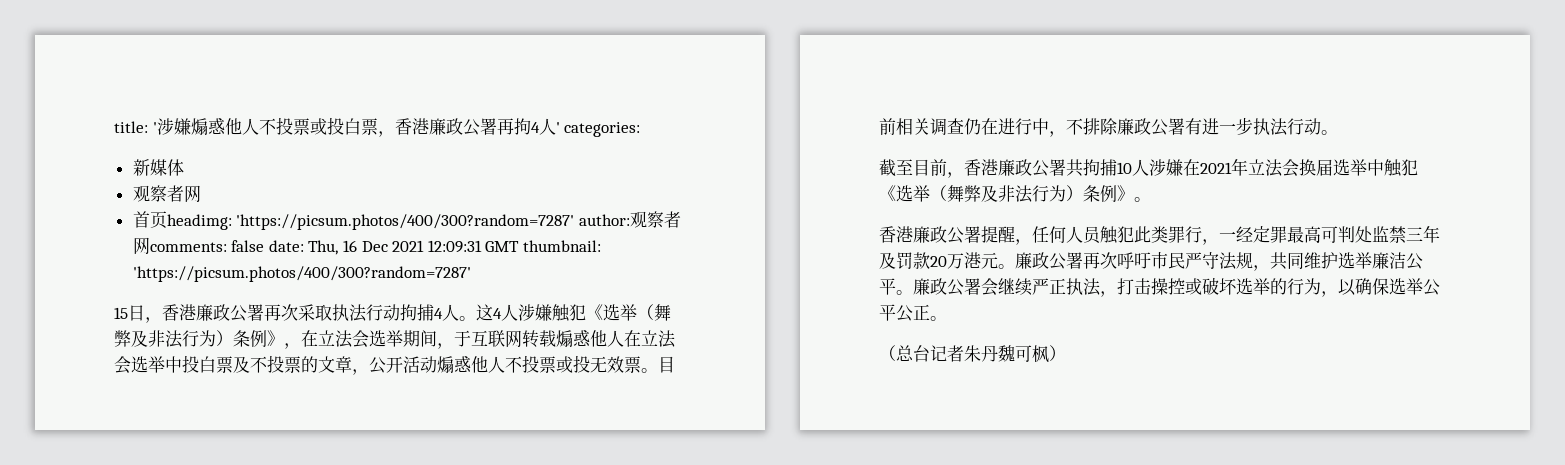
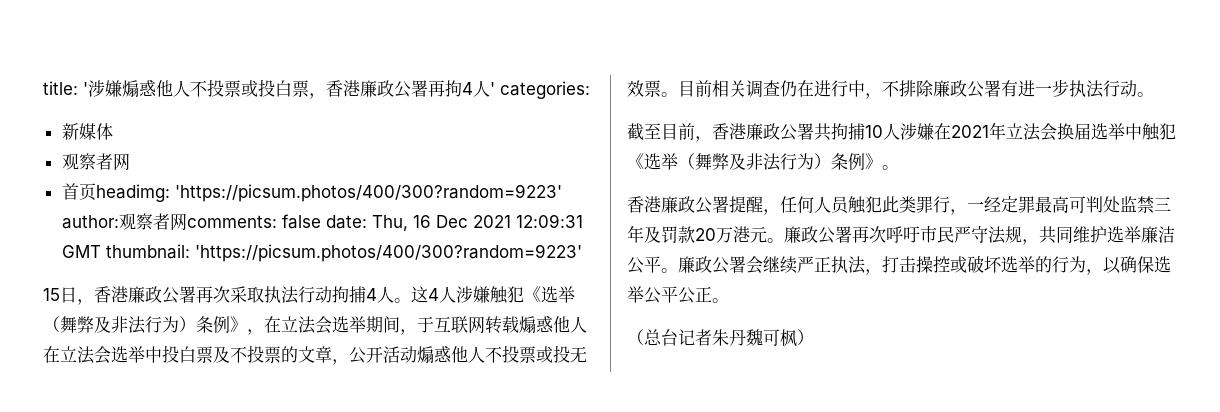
[236,214,575,230] 'https://picsum.photos/400/300?random=7287' -> [174,184,562,202] 'https://picsum.photos/400/300?random=9223'
[132,266,471,282] 'https://picsum.photos/400/300?random=7287' -> [194,244,582,262] 'https://picsum.photos/400/300?random=9223'

